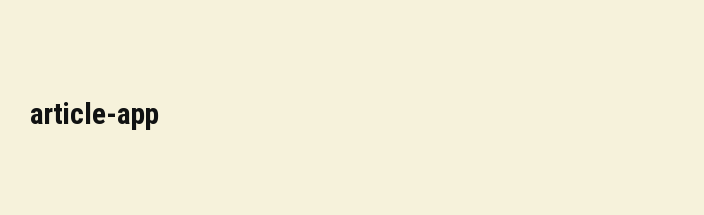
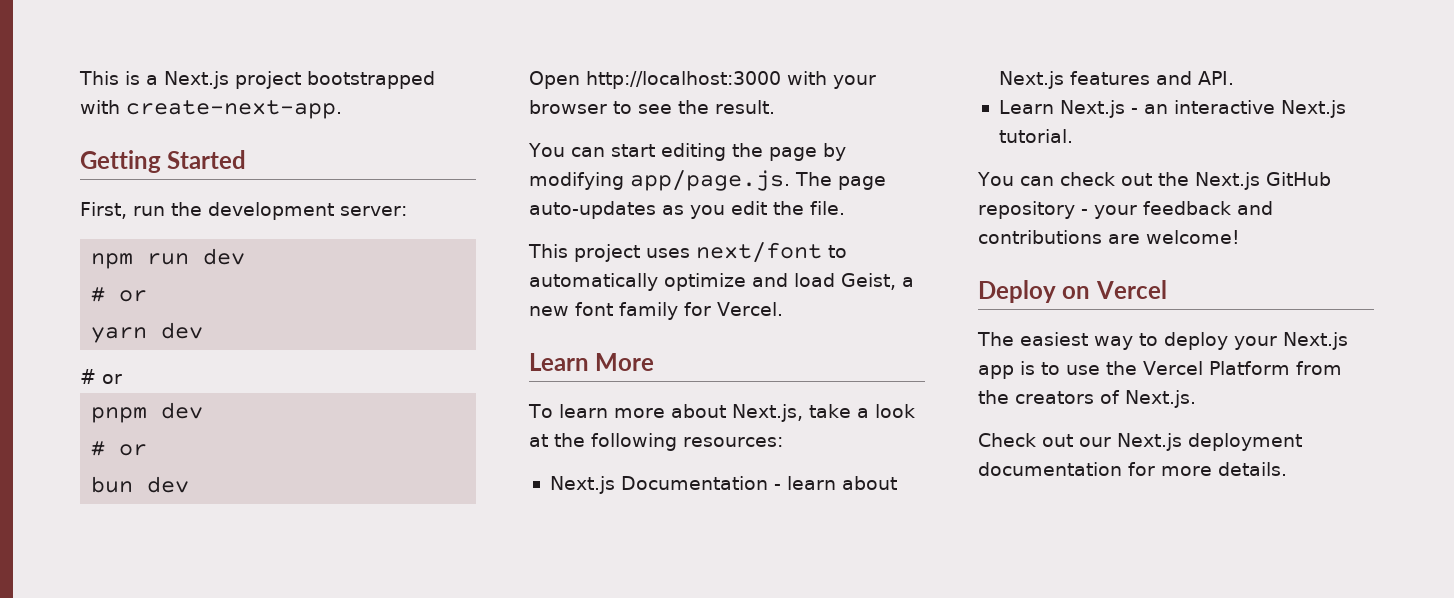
[30,102,159,130] article-app -> [79,71,435,89] [80,100,342,119] [80,150,247,173] [80,202,407,220] [91,248,246,269] [91,287,148,302] [91,322,204,343] [80,369,122,384] [91,402,204,423] [91,441,148,456] [91,476,190,493] [529,71,876,89] [529,100,775,114] [528,143,846,161] [529,170,886,191] [529,201,845,219] [528,242,847,263] [529,273,914,291] [529,302,783,320] [529,353,655,371] [528,404,915,422] [529,433,783,451] [549,476,897,494] [998,71,1234,89] [998,100,1346,118] [998,129,1073,143] [977,172,1331,190] [978,201,1273,219] [978,230,1240,244] [978,280,1167,303] [977,332,1348,350] [978,361,1342,379] [978,390,1196,408] [978,433,1302,451] [978,462,1287,476] This is a Next.js project bootstrapped with create-next-app. // Getting Started // First, run the development server: // npm run dev // # or // yarn dev // # or // pnpm dev // # or // bun dev // Open http://localhost:3000 with your browser to see the result. // You can start editing the page by modifying app/page.js. The page auto-updates as you edit the file. // This project uses next/font to automatically optimize and load Geist, a new font family for Vercel. // Learn More // To learn more about Next.js, take a look at the following resources: // Next.js Documentation - learn about Next.js features and API. // Learn Next.js - an interactive Next.js tutorial. // You can check out the Next.js GitHub repository - your feedback and contributions are welcome! // Deploy on Vercel // The easiest way to deploy your Next.js app is to use the Vercel Platform from the creators of Next.js. // Check out our Next.js deployment documentation for more details.

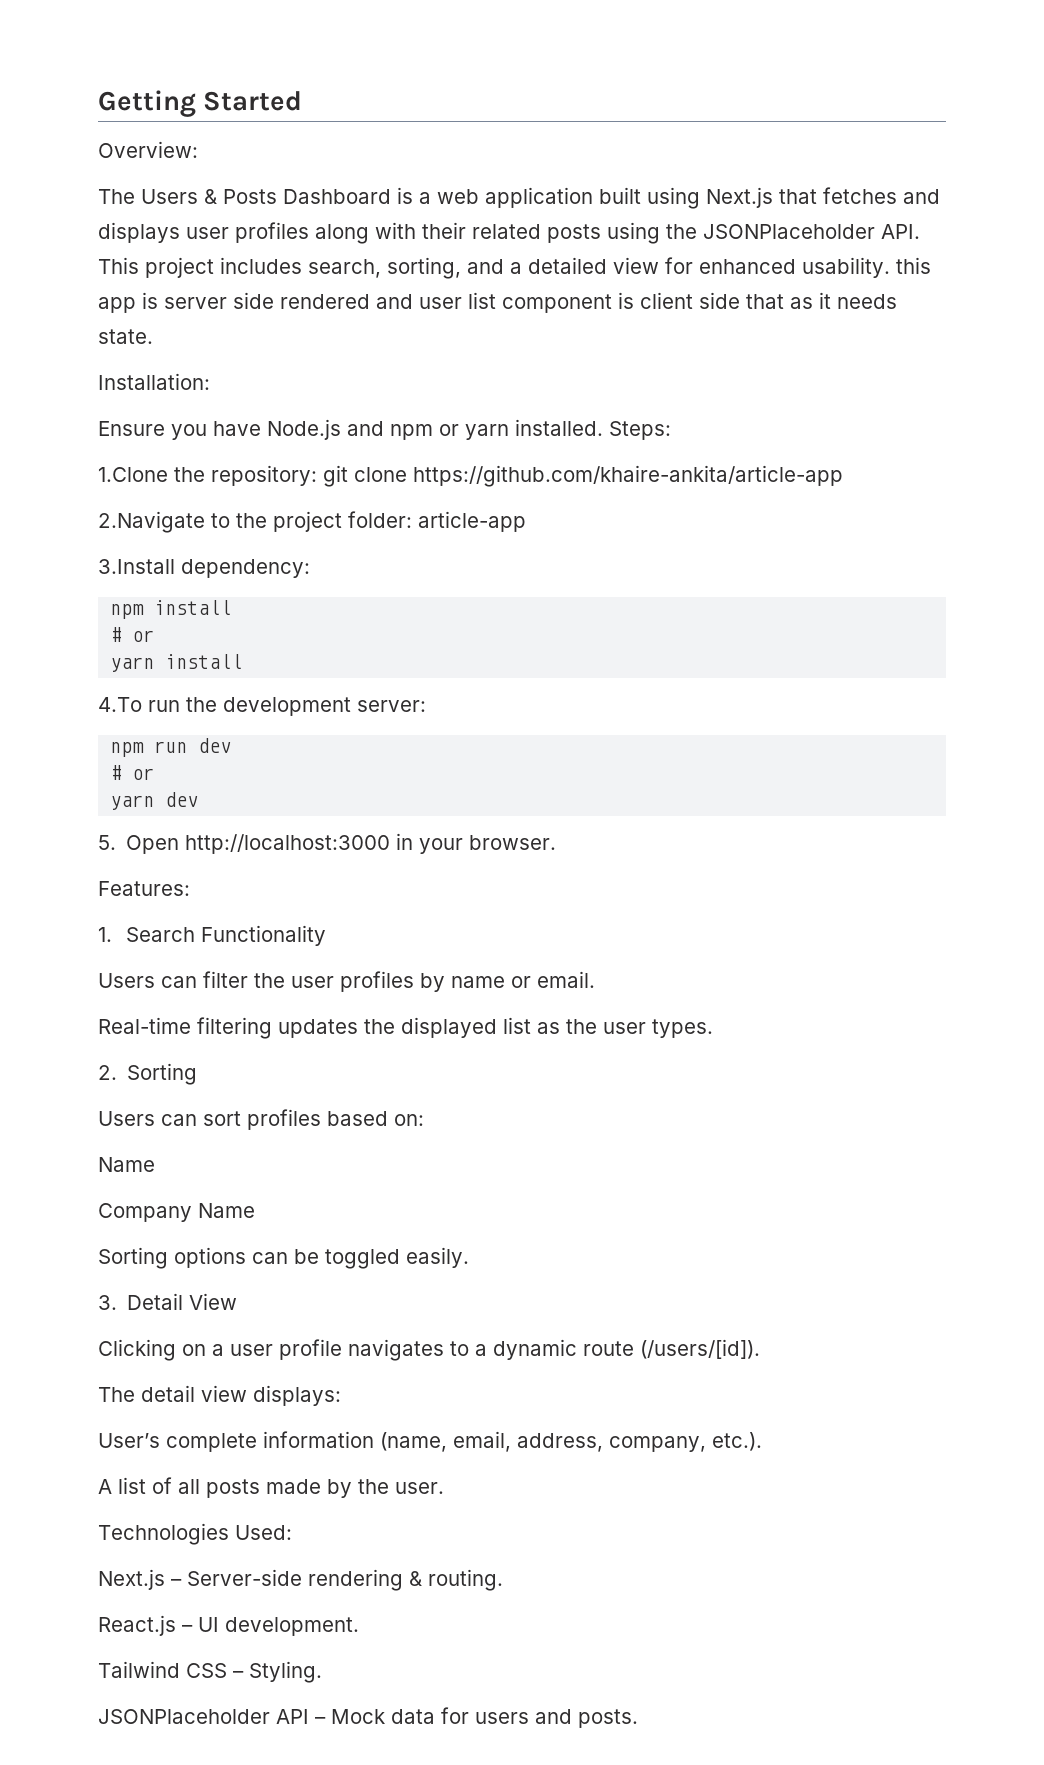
[79,71,435,89] [80,100,342,119] [80,150,247,173] [80,202,127,219] This is a Next.js project bootstrapped with create-next-app. // Getting Started // First, -> [98,90,303,117] [98,141,198,158] [98,187,940,209] [98,222,920,244] [98,257,931,279] [98,292,897,313] [98,329,153,344] [98,373,210,390] [98,419,671,440] [98,465,843,487] [98,511,526,533] [98,559,310,578] [110,600,232,619] [110,627,155,642] [110,654,243,672] [98,697,142,712] Getting Started // Overview: // The Users & Posts Dashboard is a web application built using Next.js that fetches and displays user profiles along with their related posts using the JSONPlaceholder API. This project includes search, sorting, and a detailed view for enhanced usability. this app is server side rendered and user list component is client side that as it needs state. // Installation: // Ensure you have Node.js and npm or yarn installed. Steps: // 1.Clone the repository: git clone https://github.com/khaire-ankita/article-app // 2.Navigate to the project folder: article-app // 3.Install dependency: // npm install // # or // yarn install // 4.To
[80,369,122,384] [91,402,204,423] [91,441,148,456] [91,476,190,493] [529,71,876,89] [529,100,775,114] [528,143,846,161] [529,170,886,191] [529,201,845,219] [528,242,847,263] [529,273,914,291] [529,302,783,320] [529,353,655,371] [528,404,915,422] [529,433,783,451] [549,476,897,494] [998,71,1234,89] [998,100,1346,118] [998,129,1073,143] [977,172,1331,190] [978,201,1273,219] [978,230,1240,244] [978,280,1167,303] [977,332,1348,350] [978,361,1342,379] [978,390,1196,408] [978,433,1302,451] [978,462,1287,476] # or // pnpm dev // # or // bun dev // Open http://localhost:3000 with your browser to see the result. // You can start editing the page by modifying app/page.js. The page auto-updates as you edit the file. // This project uses next/font to automatically optimize and load Geist, a new font family for Vercel. // Learn More // To learn more about Next.js, take a look at the following resources: // Next.js Documentation - learn about Next.js features and API. // Learn Next.js - an interactive Next.js tutorial. // You can check out the Next.js GitHub repository - your feedback and contributions are welcome! // Deploy on Vercel // The easiest way to deploy your Next.js app is to use the Vercel Platform from the creators of Next.js. // Check out our Next.js deployment documentation for more details. -> [98,833,557,854] [98,881,190,896] [98,925,326,946] [98,971,595,992] [98,1017,713,1039] [98,1063,198,1085] [98,1109,424,1130] [98,1157,155,1172] [98,1203,255,1222] [98,1247,469,1269] [98,1293,238,1310] [98,1339,760,1361] [98,1385,341,1406] [98,1431,762,1452] [98,1477,444,1498] [98,1523,292,1545] [98,1569,503,1591] [98,1615,359,1636] [98,1661,322,1683] [98,1707,638,1728] 5. Open http://localhost:3000 in your browser. // Features: // 1. Search Functionality // Users can filter the user profiles by name or email. // Real-time filtering updates the displayed list as the user types. // 2. Sorting // Users can sort profiles based on: // Name // Company Name // Sorting options can be toggled easily. // 3. Detail View // Clicking on a user profile navigates to a dynamic route (/users/[id]). // The detail view displays: // User’s complete information (name, email, address, company, etc.). // A list of all posts made by the user. // Technologies Used: // Next.js – Server-side rendering & routing. // React.js – UI development. // Tailwind CSS – Styling. // JSONPlaceholder API – Mock data for users and posts.

